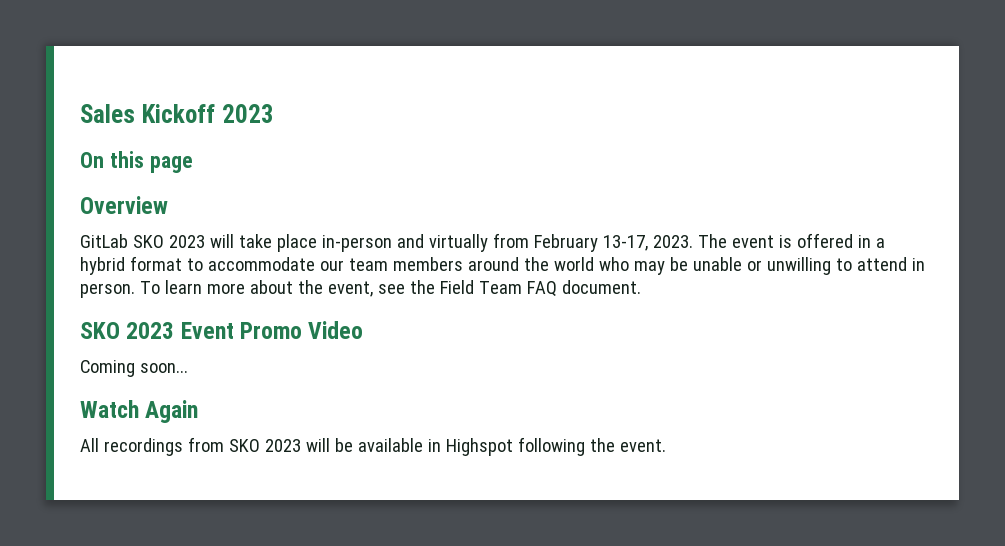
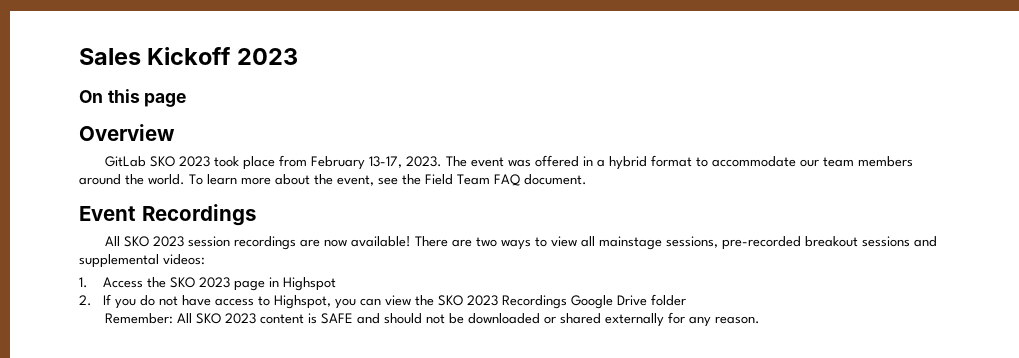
[209,234,488,252] will take place in-person and virtually -> [214,156,276,170] took place
[778,235,792,248] is -> [508,159,532,167] was
[553,257,925,275] [80,283,135,298] world who may be unable or unwilling to attend in person. -> [148,174,185,185] world.
[80,321,364,339] [80,360,188,377] [80,400,199,423] [80,437,666,456] SKO 2023 Event Promo Video // Coming soon... // Watch Again // All recordings from SKO 2023 will be available in Highspot following the event. -> [79,204,256,226] [105,236,938,250] [79,254,205,268] [79,277,336,291] [79,294,686,309] [105,312,761,327] Event Recordings // All SKO 2023 session recordings are now available! There are two ways to view all mainstage sessions, pre-recorded breakout sessions and supplemental videos: // 1. Access the SKO 2023 page in Highspot // 2. If you do not have access to Highspot, you can view the SKO 2023 Recordings Google Drive folder // Remember: All SKO 2023 content is SAFE and should not be downloaded or shared externally for any reason.

